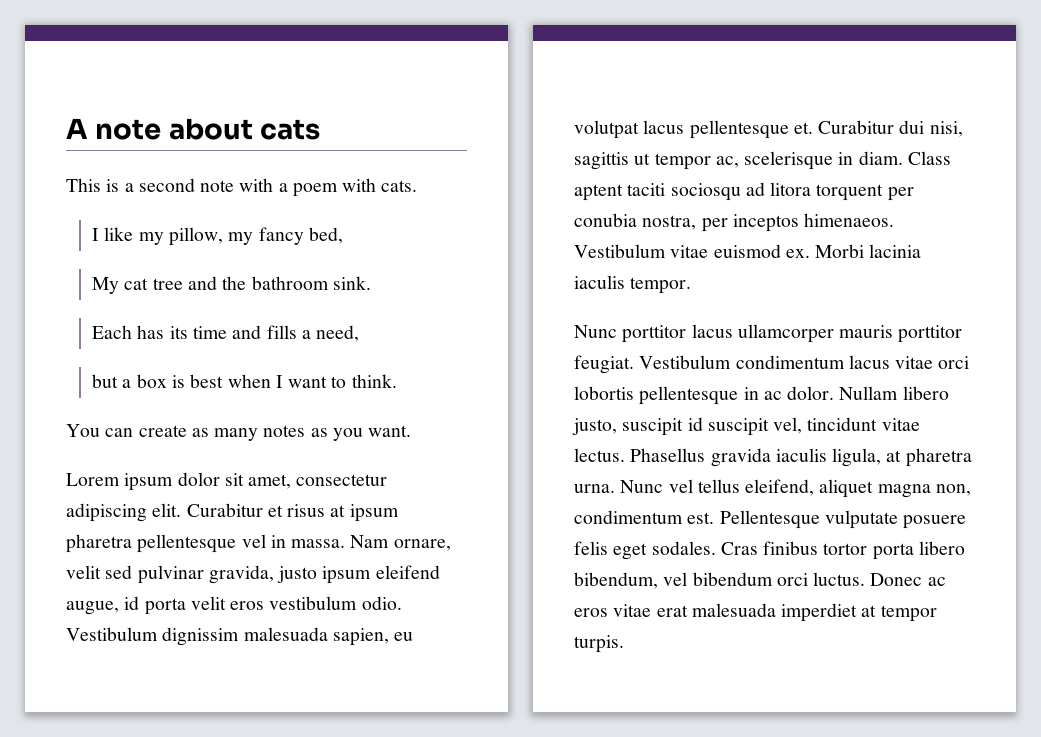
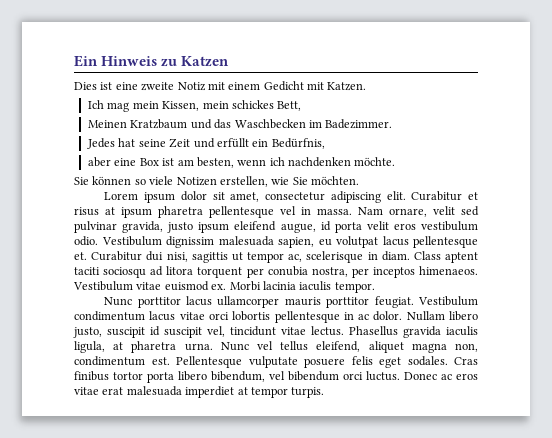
[66,118,321,140] [66,178,418,197] [92,227,343,246] [92,276,371,294] [92,325,360,342] [92,374,397,388] [66,424,412,441] A note about cats // This is a second note with a poem with cats. // I like my pillow, my fancy bed, // My cat tree and the bathroom sink. // Each has its time and fills a need, // but a box is best when I want to think. // You can create as many notes as you want. -> [74,55,230,67] [74,81,367,91] [88,100,302,112] [88,119,393,129] [87,138,325,149] [88,157,396,168] [74,176,359,187] Ein Hinweis zu Katzen // Dies ist eine zweite Notiz mit einem Gedicht mit Katzen. // Ich mag mein Kissen, mein schickes Bett, // Meinen Kratzbaum und das Waschbecken im Badezimmer. // Jedes hat seine Zeit und erfüllt ein Bedürfnis, // aber eine Box ist am besten, wenn ich nachdenken möchte. // Sie können so viele Notizen erstellen, wie Sie möchten.

